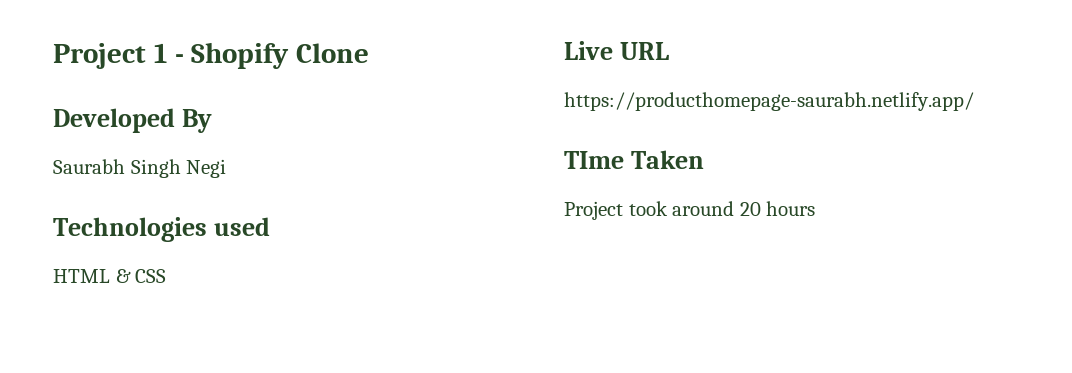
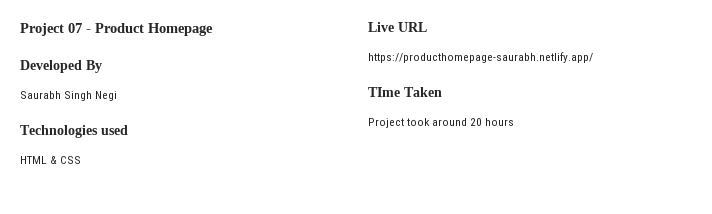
[53,42,370,69] Project 1 - Shopify Clone -> [20,23,213,36] Project 07 - Product Homepage

